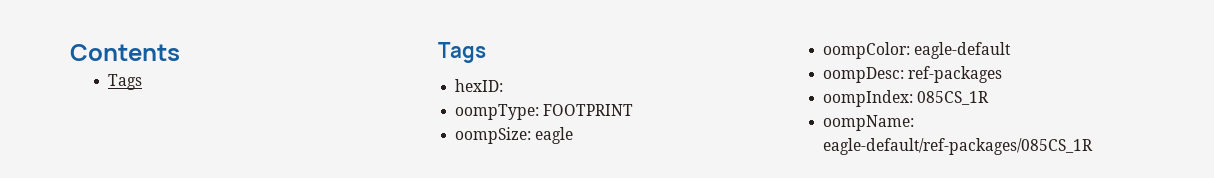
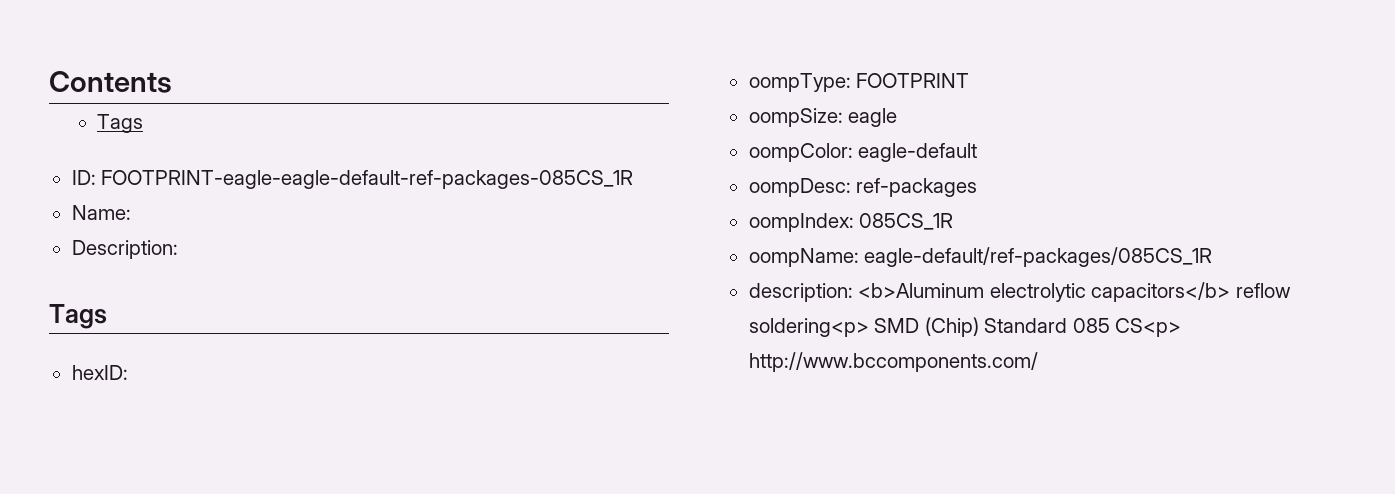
(143, 82) none -> [71,170,634,189] [71,205,131,220] [71,240,178,259] // ID: FOOTPRINT-eagle-eagle-default-ref-packages-085CS_1R // Name: // Description:
(1094, 146) none -> [748,282,1291,302] [748,317,1182,337] [748,352,1038,372] // description: <b>Aluminum electrolytic capacitors</b> reflow soldering<p> SMD (Chip) Standard 085 CS<p> http://www.bccomponents.com/

